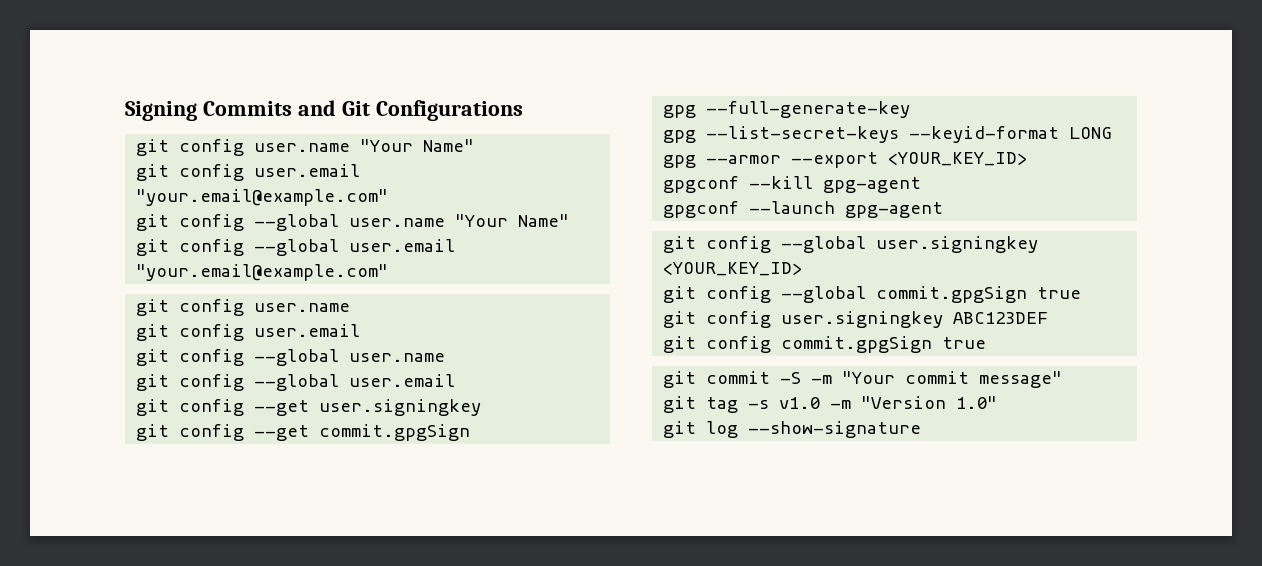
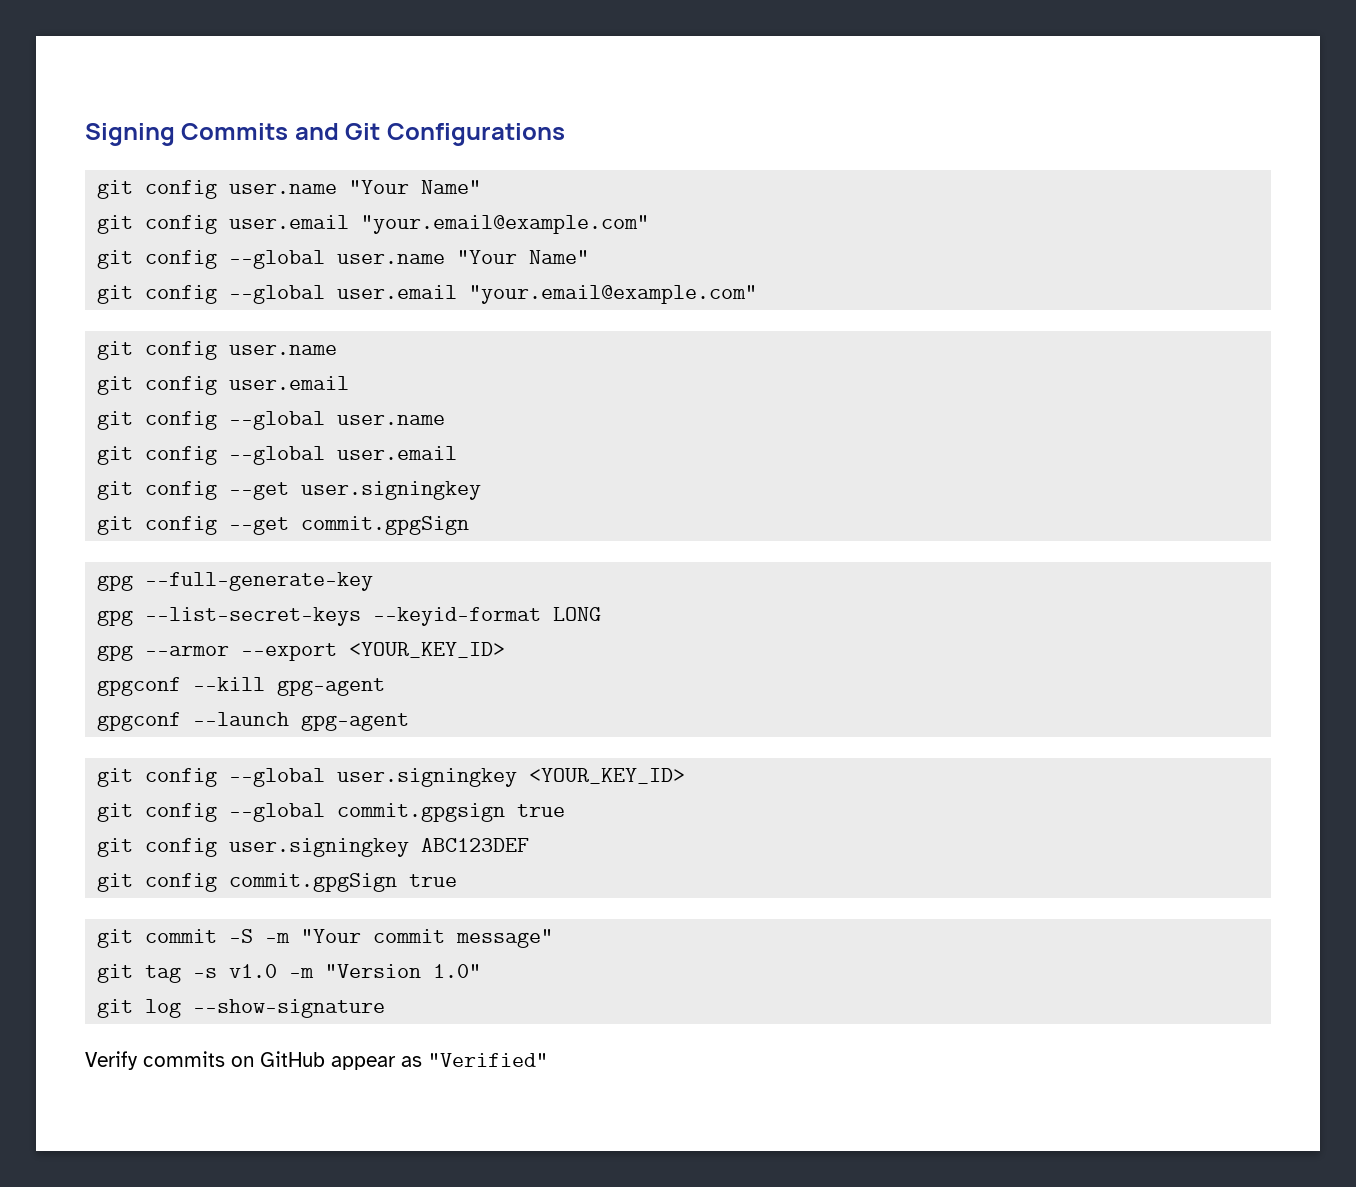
[876,286,1028,303] commit.gpgSign -> [337,803,506,822] commit.gpgsign
(922, 429) none -> [85,1051,548,1070] // Verify commits on GitHub appear as "Verified"

